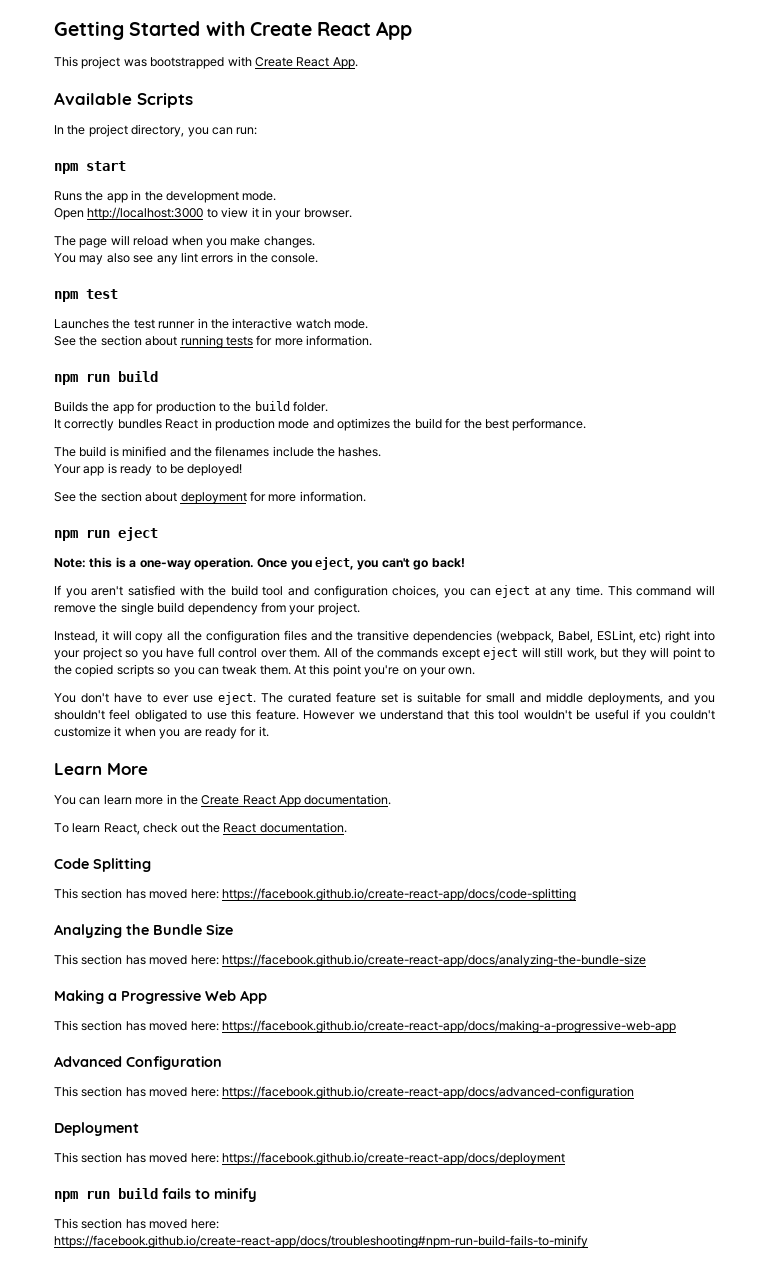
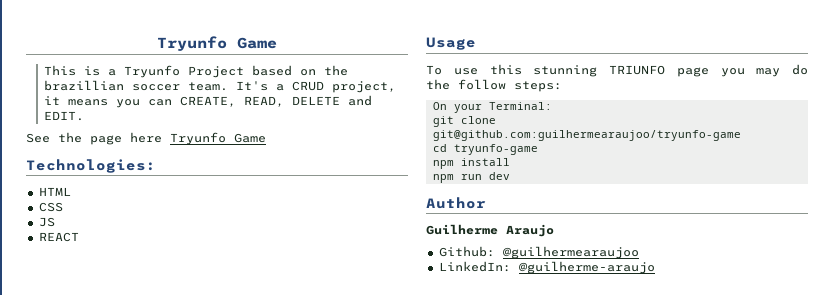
[54,21,413,40] [54,56,358,69] [54,92,193,108] [54,124,258,137] [54,161,126,174] [54,190,277,203] [54,207,352,220] [54,235,315,248] [54,252,319,265] [54,289,118,302] [54,318,368,329] [54,335,372,348] [54,371,158,385] [54,401,328,414] [54,418,587,431] [54,446,382,457] [54,463,243,476] [54,491,366,504] [54,527,158,541] [54,557,465,570] [54,585,716,598] [54,602,360,615] [54,630,716,643] [54,647,715,660] [54,664,476,677] [54,692,715,705] [54,709,716,722] [54,726,269,739] [54,763,148,775] [54,794,392,807] [54,822,347,835] [54,858,151,872] [54,888,576,901] [54,924,233,938] [54,954,646,967] [54,990,267,1004] [54,1020,676,1033] [54,1056,222,1070] [54,1086,634,1099] [54,1122,139,1136] [54,1152,565,1165] [54,1188,257,1202] [54,1218,219,1229] [54,1235,588,1248] Getting Started with Create React App // This project was bootstrapped with Create React App. // Available Scripts // In the project directory, you can run: // npm start // Runs the app in the development mode. // Open http://localhost:3000 to view it in your browser. // The page will reload when you make changes. // You may also see any lint errors in the console. // npm test // Launches the test runner in the interactive watch mode. // See the section about running tests for more information. // npm run build // Builds the app for production to the build folder. // It correctly bundles React in production mode and optimizes the build for the best performance. // The build is minified and the filenames include the hashes. // Your app is ready to be deployed! // See the section about deployment for more information. // npm run eject // Note: this is a one-way operation. Once you eject, you can't go back! // If you aren't satisfied with the build tool and configuration choices, you can eject at any time. This command will remove the single build dependency from your project. // Instead, it will copy all the configuration files and the transitive dependencies (webpack, Babel, ESLint, etc) right into your project so you have full control over them. All of the commands except eject will still work, but they will point to the copied scripts so you can tweak them. At this point you're on your own. // You don't have to ever use eject. The curated feature set is suitable for small and middle deployments, and you shouldn't feel obligated to use this feature. However we understand that this tool wouldn't be useful if you couldn't customize it when you are ready for it. // Learn More // You can learn more in the Create React App documentation. // To learn React, check out the React documentation. // Code Splitting // This section has moved here: https://facebook.github.io/create-react-app/docs/code-splitting // Analyzing the Bundle Size // This section has moved here: https://facebook.github.io/create-react-app/docs/analyzing-the-bundle-size // Making a Progressive Web App // This section has moved here: https://facebook.github.io/create-react-app/docs/making-a-progressive-web-app // Advanced Configuration // This section has moved here: https://facebook.github.io/create-react-app/docs/advanced-configuration // Deployment // This section has moved here: https://facebook.github.io/create-react-app/docs/deployment // npm run build fails to minify // This section has moved here: https://facebook.github.io/create-react-app/docs/troubleshooting#npm-run-build-fails-to-minify -> [157,36,277,51] [44,65,349,78] [44,80,397,93] [44,95,373,108] [44,111,85,121] [26,132,266,145] [26,159,156,173] [38,187,71,196] [38,202,63,212] [38,217,55,227] [38,232,79,242] [426,37,476,50] [426,64,808,77] [426,79,562,92] [432,102,552,113] [432,116,496,127] [432,130,741,141] [432,144,538,155] [432,158,510,169] [432,172,510,183] [426,197,486,209] [426,224,554,237] [438,246,639,259] [438,261,655,274] Tryunfo Game // This is a Tryunfo Project based on the brazillian soccer team. It's a CRUD project, it means you can CREATE, READ, DELETE and EDIT. // See the page here Tryunfo Game // Technologies: // HTML // CSS // JS // REACT // Usage // To use this stunning TRIUNFO page you may do the follow steps: // On your Terminal: // git clone git@github.com:guilhermearaujoo/tryunfo-game // cd tryunfo-game // npm install // npm run dev // Author // Guilherme Araujo // Github: @guilhermearaujoo // LinkedIn: @guilherme-araujo

